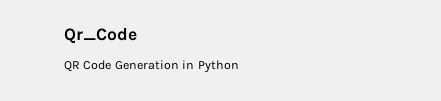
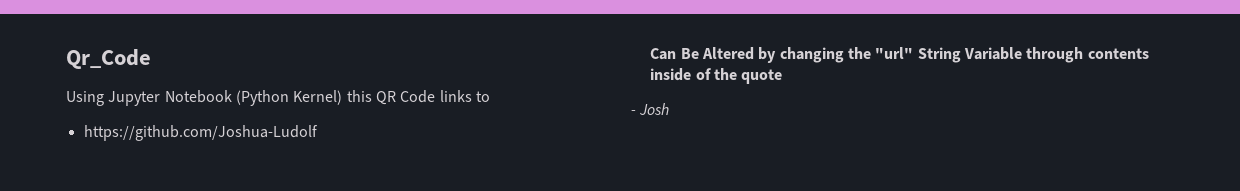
[64,60,239,73] QR Code Generation in Python -> [66,90,490,106] [83,125,318,141] [650,47,1149,63] [650,68,783,84] [631,103,670,115] Using Jupyter Notebook (Python Kernel) this QR Code links to // https://github.com/Joshua-Ludolf // Can Be Altered by changing the "url" String Variable through contents inside of the quote // - Josh

